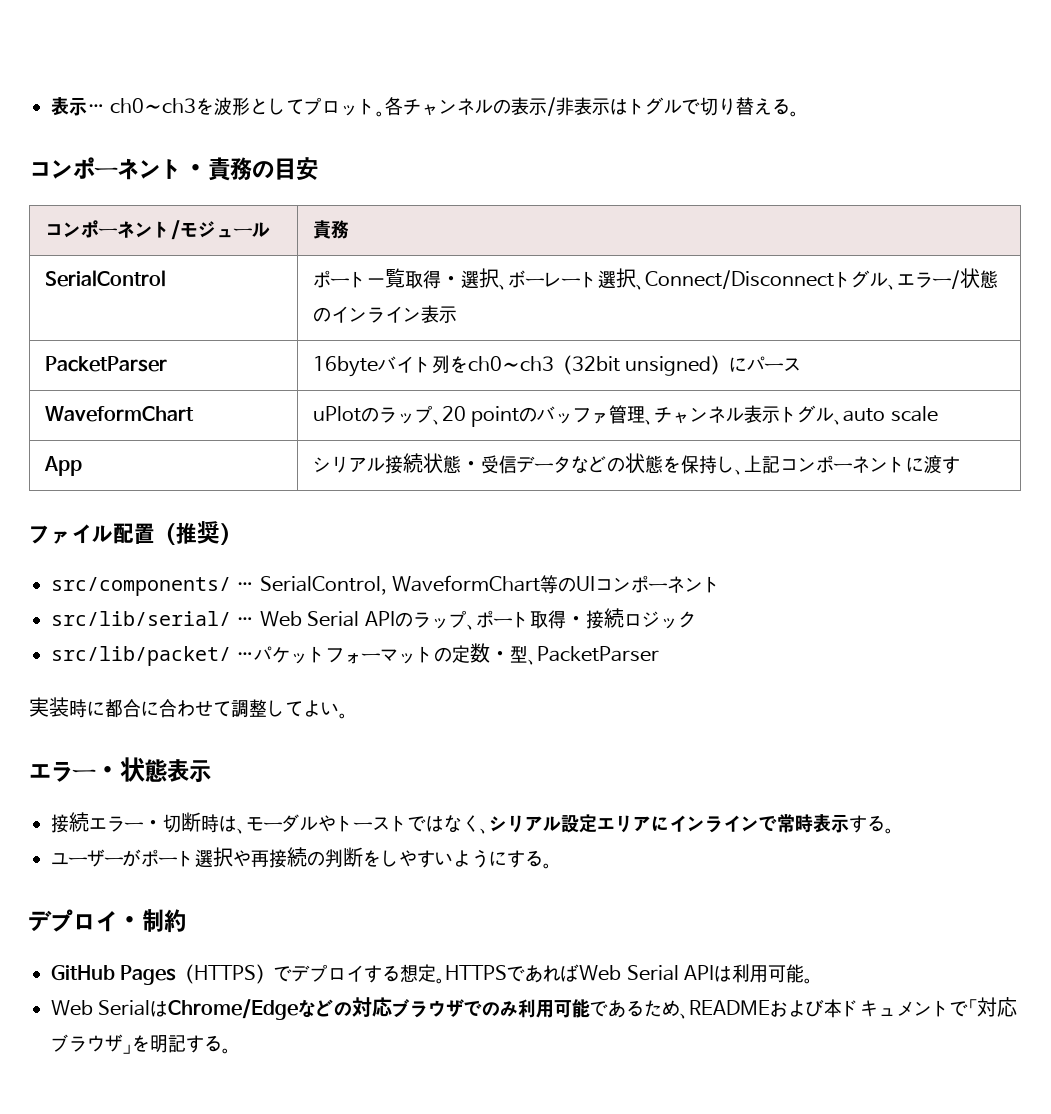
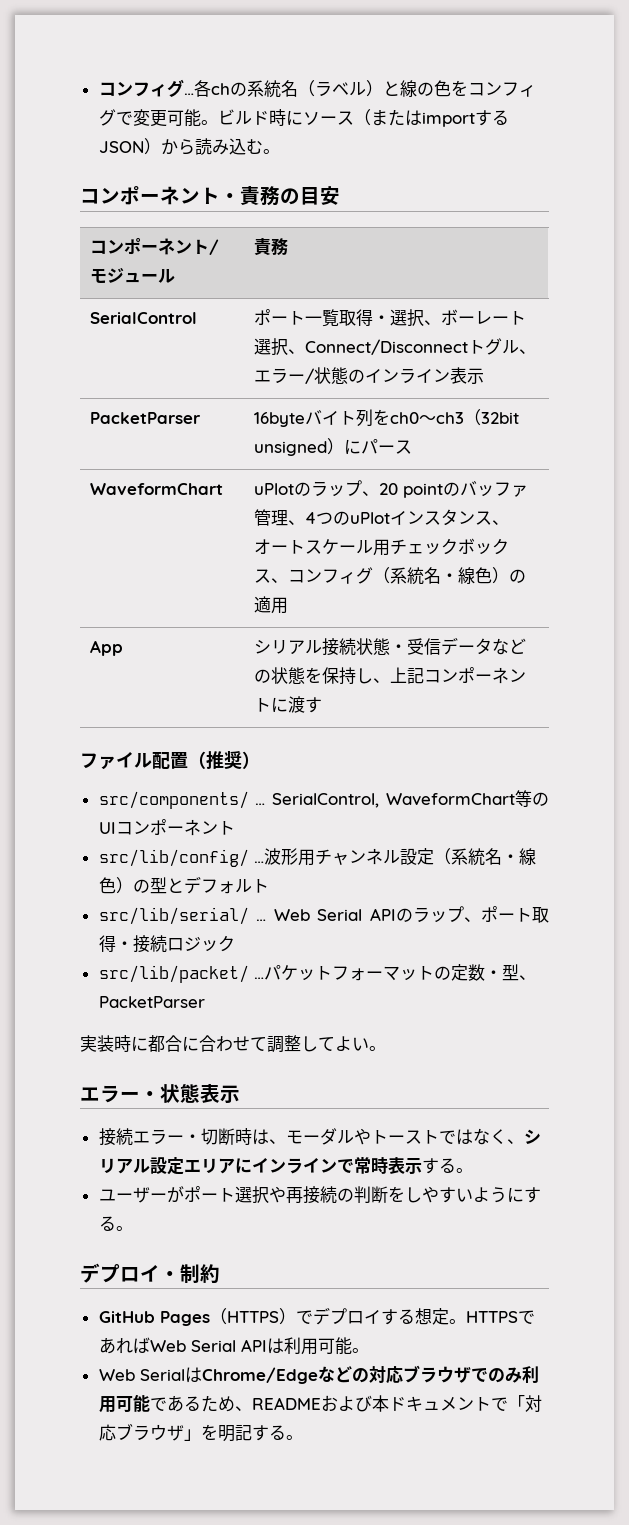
[51,97,791,117] 表示… ch0〜ch3を波形としてプロット。各チャンネルの表示/非表示はトグルで切り替える -> [98,79,536,98] [98,109,509,127] [98,138,263,155] コンフィグ…各chの系統名（ラベル）と線の色をコンフィグで変更可能。ビルド時にソース（またはimportするJSON）から読み込む
[654,405,938,425] チャンネル表示トグル、auto scale -> [304,509,509,526] [253,538,509,556] [253,567,526,585] [253,596,288,614] 4つのuPlotインスタンス、オートスケール用チェックボックス、コンフィグ（系統名・線色）の適用
(722, 584) none -> [98,848,536,867] [98,876,269,894] // src/lib/config/ …波形用チャンネル設定（系統名・線色）の型とデフォルト

